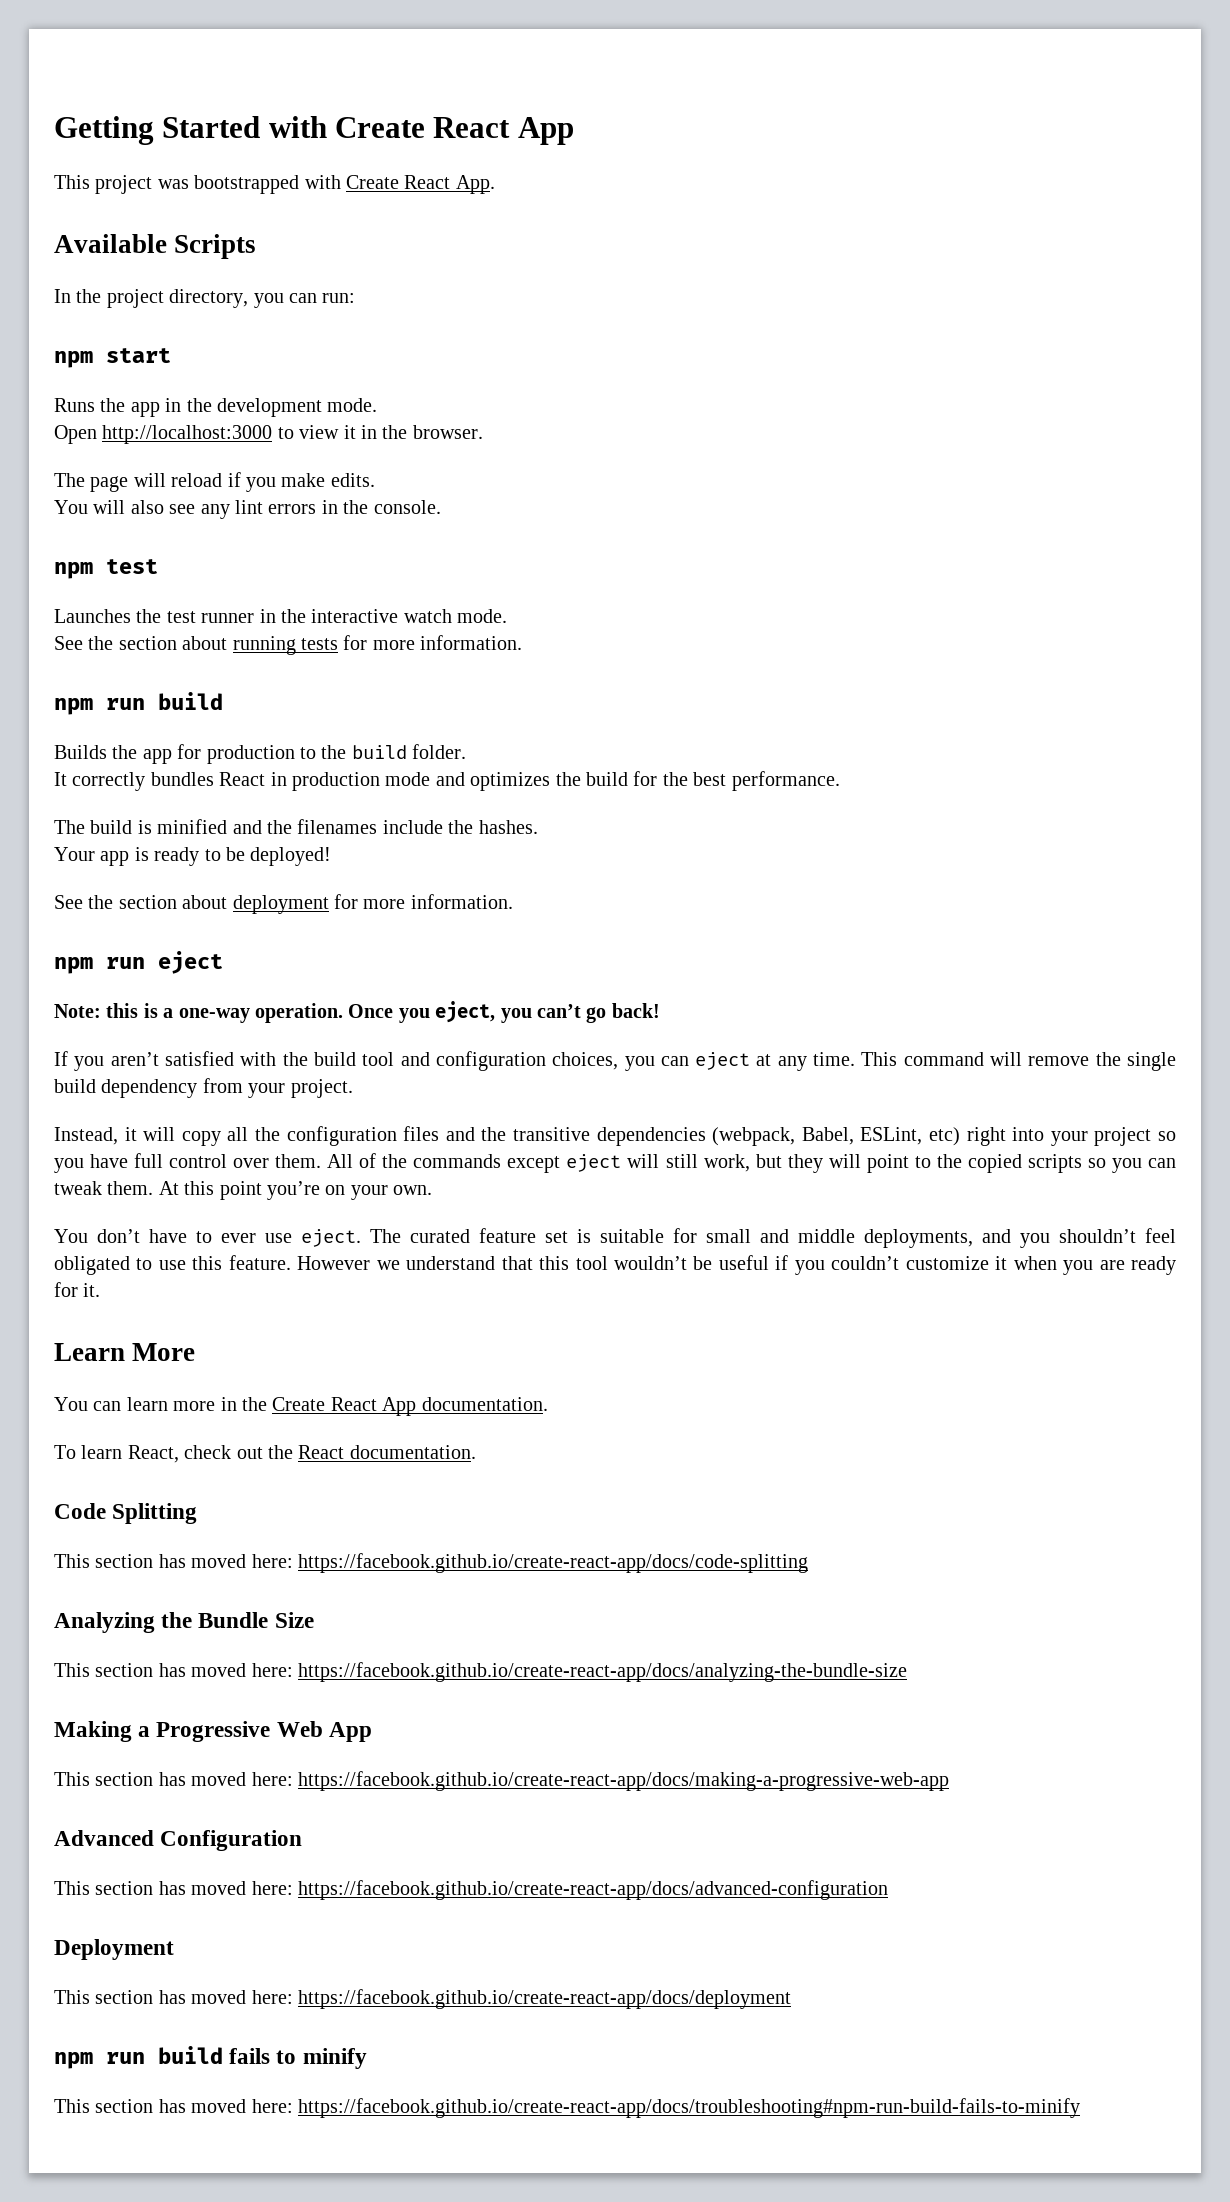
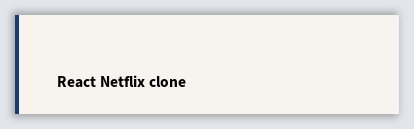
[54,116,574,145] [54,175,495,194] [54,234,257,259] [54,289,356,308] [54,348,171,368] [54,398,378,417] [54,425,483,444] [54,472,375,492] [54,500,441,519] [54,559,158,579] [54,609,508,623] [54,635,523,655] [54,692,223,715] [54,744,467,764] [54,771,840,791] [54,819,538,834] [54,847,332,866] [54,894,513,914] [54,951,223,974] [54,1001,660,1023] [54,1051,1177,1071] [54,1078,353,1098] [54,1126,1176,1146] [54,1153,1176,1173] [54,1181,433,1200] [54,1228,1176,1248] [54,1255,1177,1275] [54,1282,101,1297] [54,1343,196,1361] [54,1397,548,1416] [54,1445,476,1463] [54,1503,198,1524] [54,1553,808,1573] [54,1612,314,1633] [54,1662,907,1682] [54,1721,372,1742] [54,1771,949,1791] [54,1830,303,1851] [54,1880,888,1900] [54,1939,174,1960] [54,1989,791,2009] [54,2046,367,2069] [54,2098,1080,2118] Getting Started with Create React App // This project was bootstrapped with Create React App. // Available Scripts // In the project directory, you can run: // npm start // Runs the app in the development mode. // Open http://localhost:3000 to view it in the browser. // The page will reload if you make edits. // You will also see any lint errors in the console. // npm test // Launches the test runner in the interactive watch mode. // See the section about running tests for more information. // npm run build // Builds the app for production to the build folder. // It correctly bundles React in production mode and optimizes the build for the best performance. // The build is minified and the filenames include the hashes. // Your app is ready to be deployed! // See the section about deployment for more information. // npm run eject // Note: this is a one-way operation. Once you eject, you can’t go back! // If you aren’t satisfied with the build tool and configuration choices, you can eject at any time. This command will remove the single build dependency from your project. // Instead, it will copy all the configuration files and the transitive dependencies (webpack, Babel, ESLint, etc) right into your project so you have full control over them. All of the commands except eject will still work, but they will point to the copied scripts so you can tweak them. At this point you’re on your own. // You don’t have to ever use eject. The curated feature set is suitable for small and middle deployments, and you shouldn’t feel obligated to use this feature. However we understand that this tool wouldn’t be useful if you couldn’t customize it when you are ready for it. // Learn More // You can learn more in the Create React App documentation. // To learn React, check out the React documentation. // Code Splitting // This section has moved here: https://facebook.github.io/create-react-app/docs/code-splitting // Analyzing the Bundle Size // This section has moved here: https://facebook.github.io/create-react-app/docs/analyzing-the-bundle-size // Making a Progressive Web App // This section has moved here: https://facebook.github.io/create-react-app/docs/making-a-progressive-web-app // Advanced Configuration // This section has moved here: https://facebook.github.io/create-react-app/docs/advanced-configuration // Deployment // This section has moved here: https://facebook.github.io/create-react-app/docs/deployment // npm run build fails to minify // This section has moved here: https://facebook.github.io/create-react-app/docs/troubleshooting#npm-run-build-fails-to-minify -> [57,75,187,88] React Netflix clone

